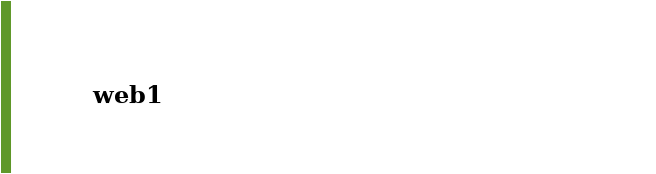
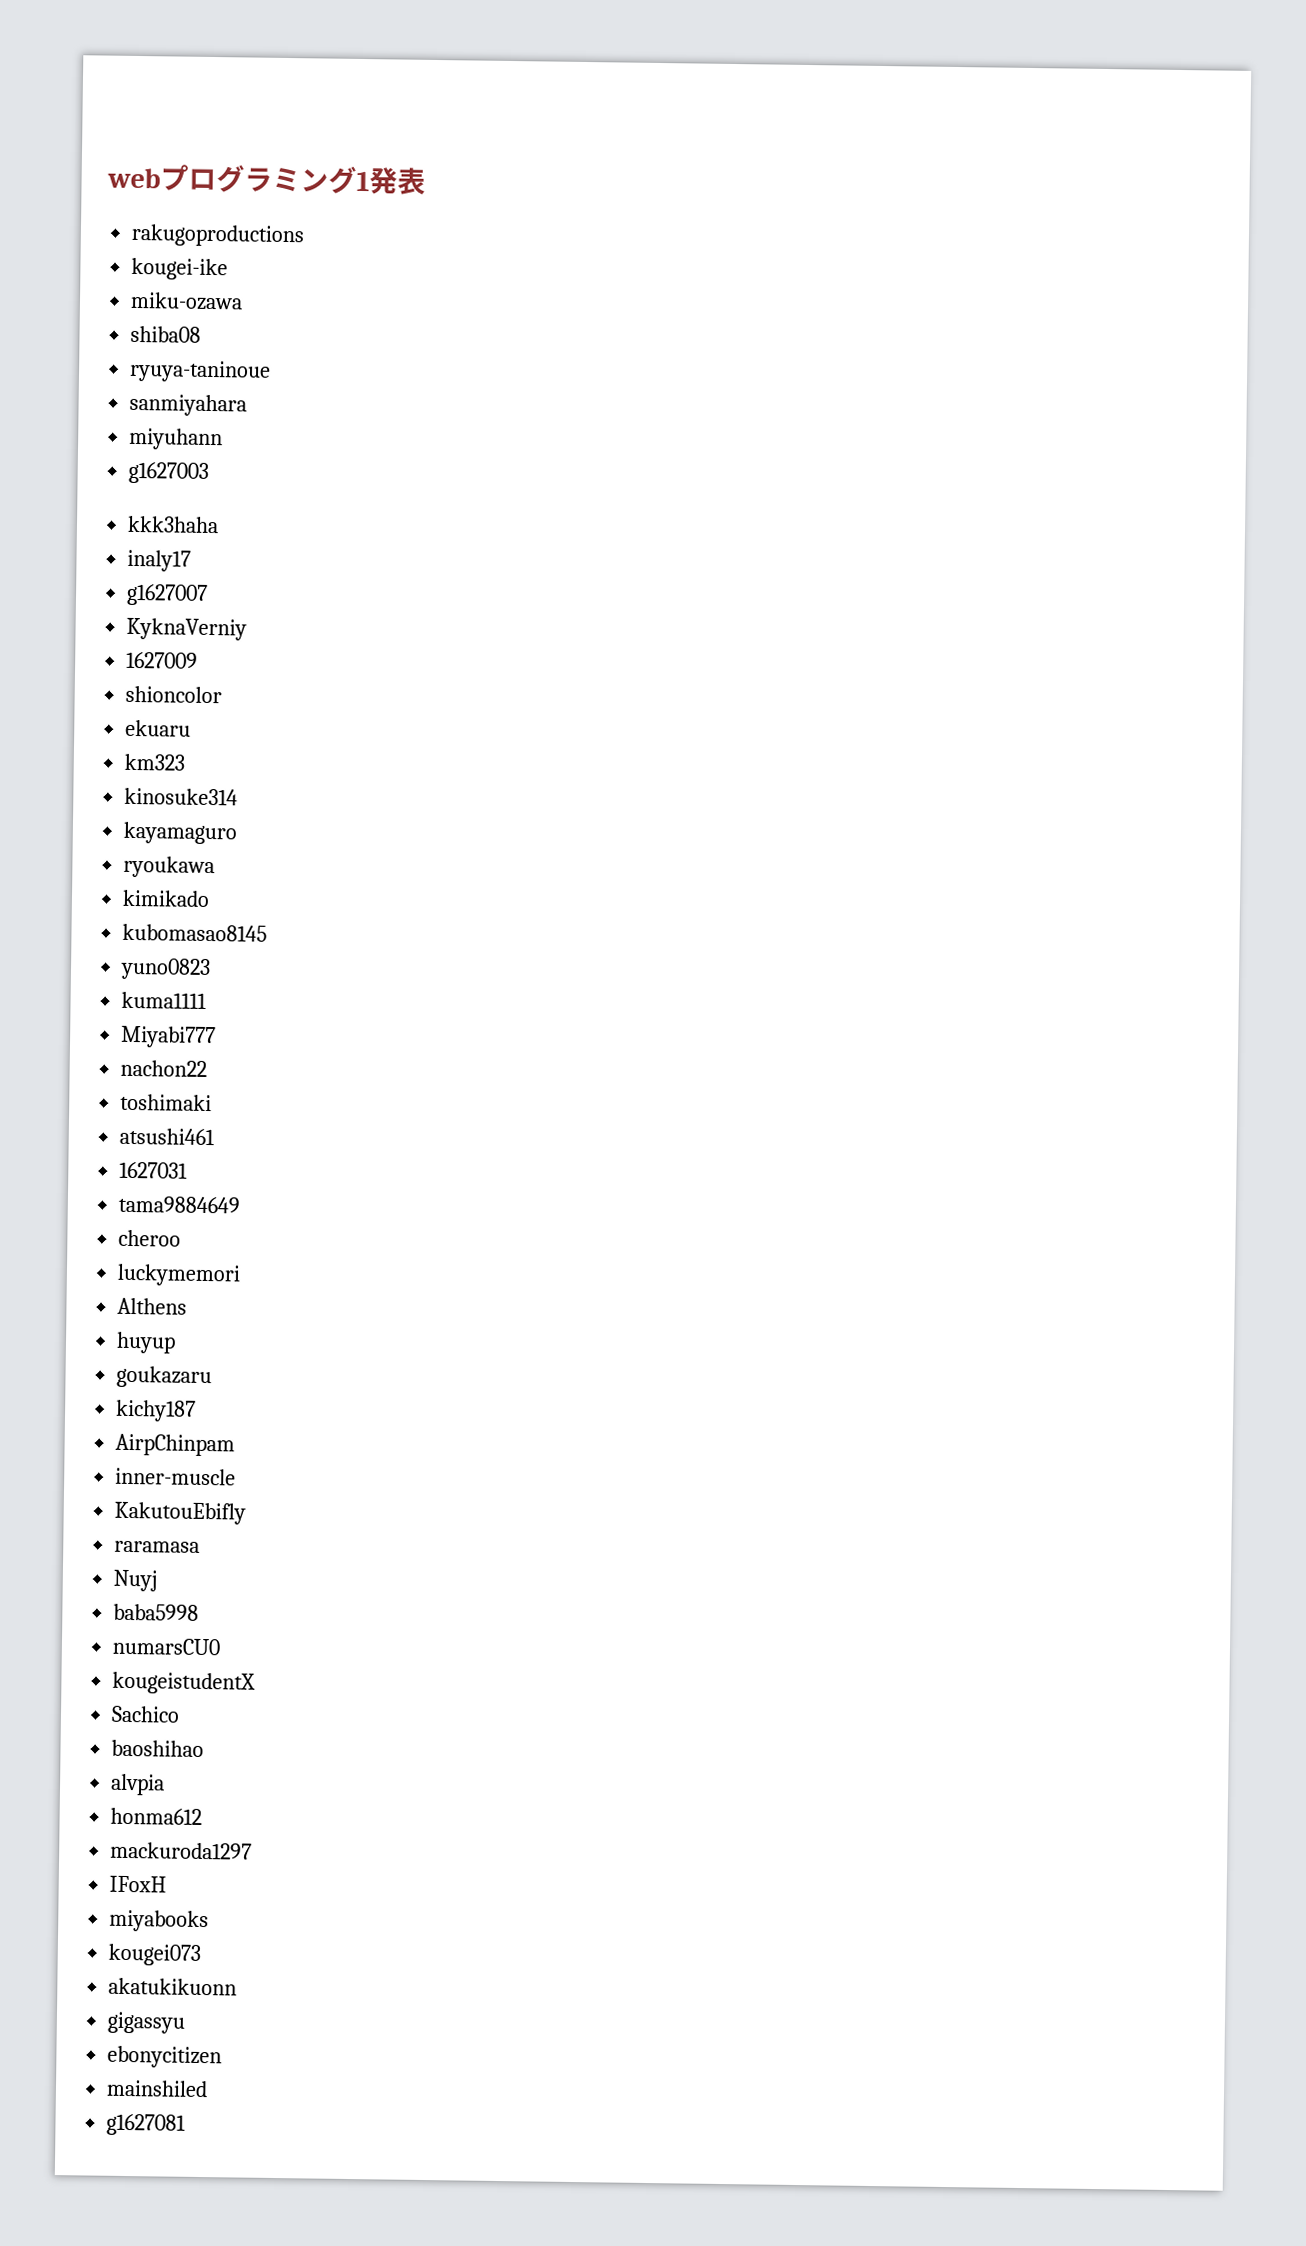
[91,85,164,104] web1 -> [107,164,426,195] [131,223,306,248] [131,257,229,281] [130,291,244,311] [130,325,202,343] [129,359,272,383] [129,393,248,417] [129,427,224,451] [128,461,210,484] [127,515,220,534] [127,549,192,572] [126,583,209,606] [126,617,248,641] [126,651,199,669] [125,685,223,704] [125,719,192,737] [124,753,186,771] [124,787,239,806] [123,821,238,845] [123,855,216,879] [122,889,211,908] [122,923,268,942] [120,957,212,981] [121,991,208,1010] [120,1025,217,1049] [120,1059,208,1078] [120,1093,213,1112] [119,1127,216,1146] [119,1161,189,1179] [118,1195,241,1214] [118,1229,182,1247] [117,1263,242,1287] [117,1297,188,1315] [116,1331,177,1354] [116,1365,213,1389] [115,1399,197,1422] [115,1433,236,1457] [115,1467,237,1486] [114,1501,247,1525] [114,1540,201,1553] [113,1569,159,1592] [113,1603,200,1621] [112,1637,222,1656] [112,1671,257,1695] [111,1705,181,1723] [111,1739,205,1758] [110,1773,166,1796] [110,1807,203,1826] [110,1841,253,1860] [109,1875,167,1893] [109,1909,210,1933] [108,1943,202,1967] [108,1977,238,1996] [107,2011,187,2034] [107,2045,223,2069] [106,2079,209,2098] [106,2113,187,2136] webプログラミング1発表 // rakugoproductions // kougei-ike // miku-ozawa // shiba08 // ryuya-taninoue // sanmiyahara // miyuhann // g1627003 // kkk3haha // inaly17 // g1627007 // KyknaVerniy // 1627009 // shioncolor // ekuaru // km323 // kinosuke314 // kayamaguro // ryoukawa // kimikado // kubomasao8145 // yuno0823 // kuma1111 // Miyabi777 // nachon22 // toshimaki // atsushi461 // 1627031 // tama9884649 // cheroo // luckymemori // Althens // huyup // goukazaru // kichy187 // AirpChinpam // inner-muscle // KakutouEbifly // raramasa // Nuyj // baba5998 // numarsCU0 // kougeistudentX // Sachico // baoshihao // alvpia // honma612 // mackuroda1297 // IFoxH // miyabooks // kougei073 // akatukikuonn // gigassyu // ebonycitizen // mainshiled // g1627081

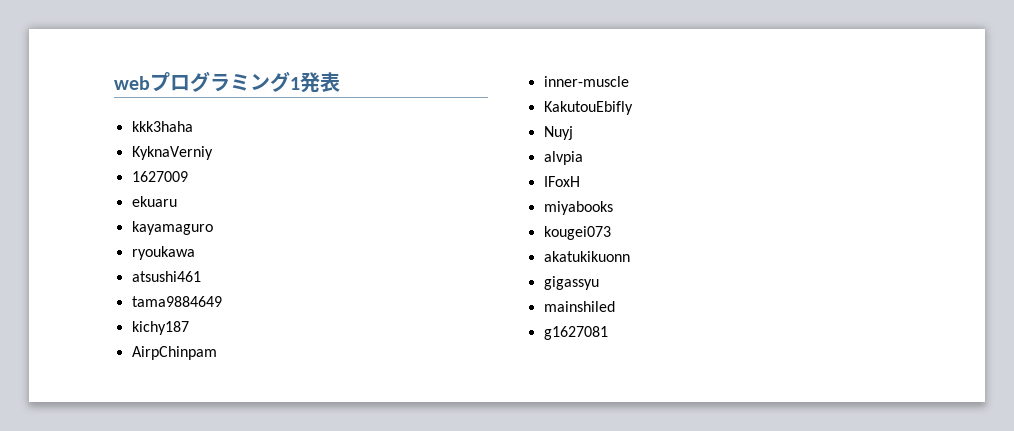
[131,223,306,248] [131,257,229,281] [130,291,244,311] [130,325,202,343] [129,359,272,383] [129,393,248,417] [129,427,224,451] [128,461,210,484] // rakugoproductions // kougei-ike // miku-ozawa // shiba08 // ryuya-taninoue // sanmiyahara // miyuhann // g1627003 -> (340, 82) none
[127,549,192,572] [126,583,209,606] // inaly17 // g1627007 -> (193, 126) none
[125,685,223,704] // shioncolor -> (188, 176) none
[124,753,186,771] [124,787,239,806] // km323 // kinosuke314 -> (177, 201) none
[122,889,211,908] [122,923,268,942] [120,957,212,981] [121,991,208,1010] [120,1025,217,1049] [120,1059,208,1078] [120,1093,213,1112] // kimikado // kubomasao8145 // yuno0823 // kuma1111 // Miyabi777 // nachon22 // toshimaki -> (195, 253) none
[119,1161,189,1179] // 1627031 -> (201, 276) none
[118,1229,182,1247] [117,1263,242,1287] [117,1297,188,1315] [116,1331,177,1354] [116,1365,213,1389] // cheroo // luckymemori // Althens // huyup // goukazaru -> (222, 301) none
[114,1540,201,1553] // raramasa -> (633, 108) none
[113,1603,200,1621] [112,1637,222,1656] [112,1671,257,1695] [111,1705,181,1723] [111,1739,205,1758] // baba5998 // numarsCU0 // kougeistudentX // Sachico // baoshihao -> (573, 133) none
[110,1807,203,1826] [110,1841,253,1860] // honma612 // mackuroda1297 -> (583, 158) none
[107,2045,223,2069] // ebonycitizen -> (599, 283) none

